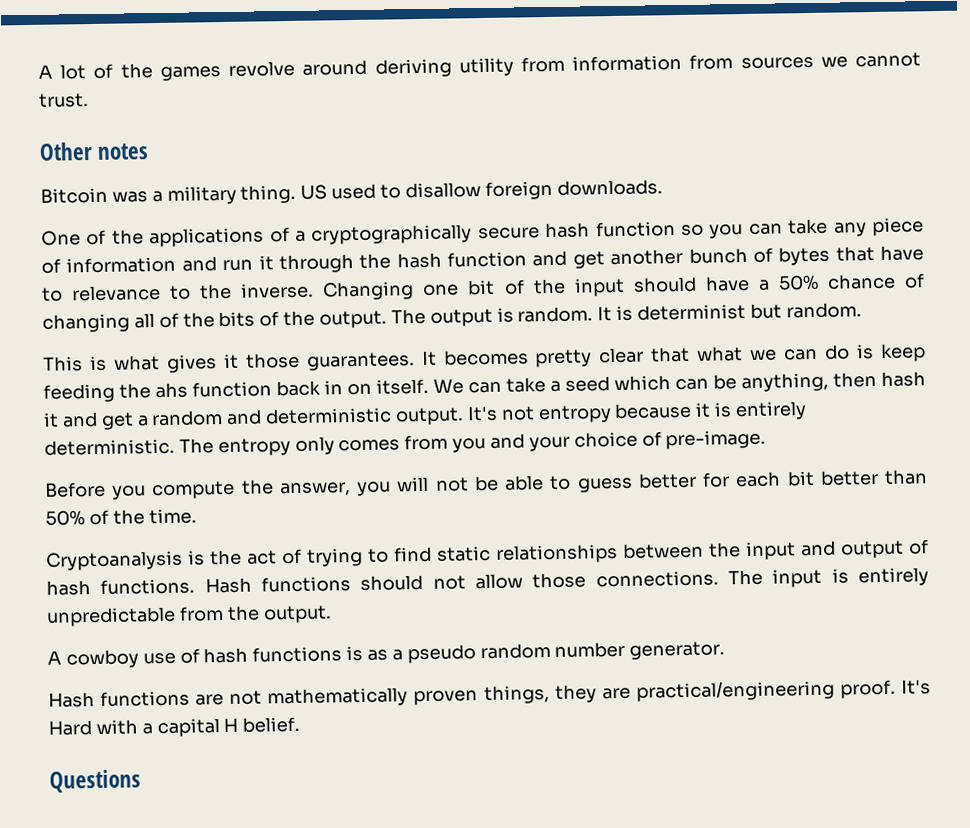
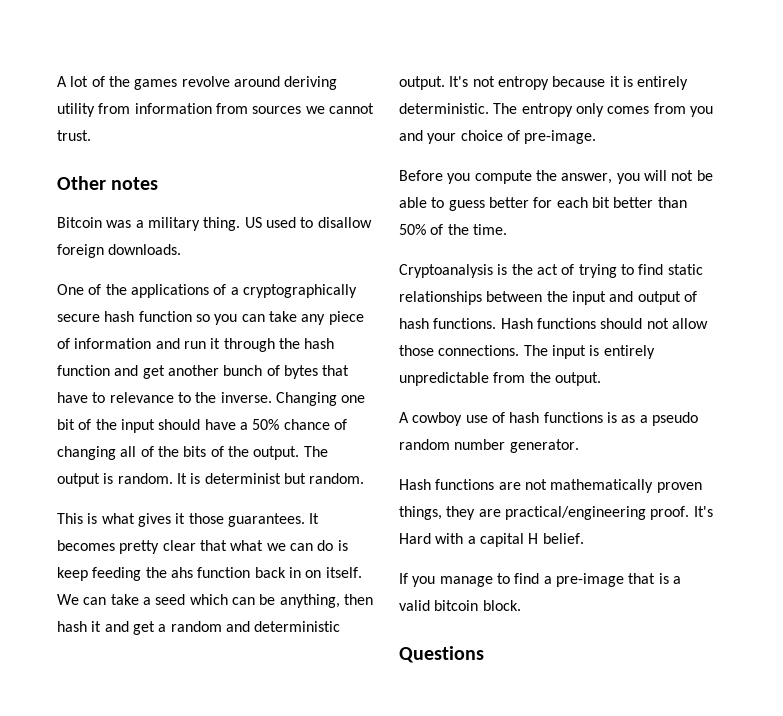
(301, 724) none -> [399,573,681,587] [399,600,521,611] // If you manage to find a pre-image that is a valid bitcoin block.

